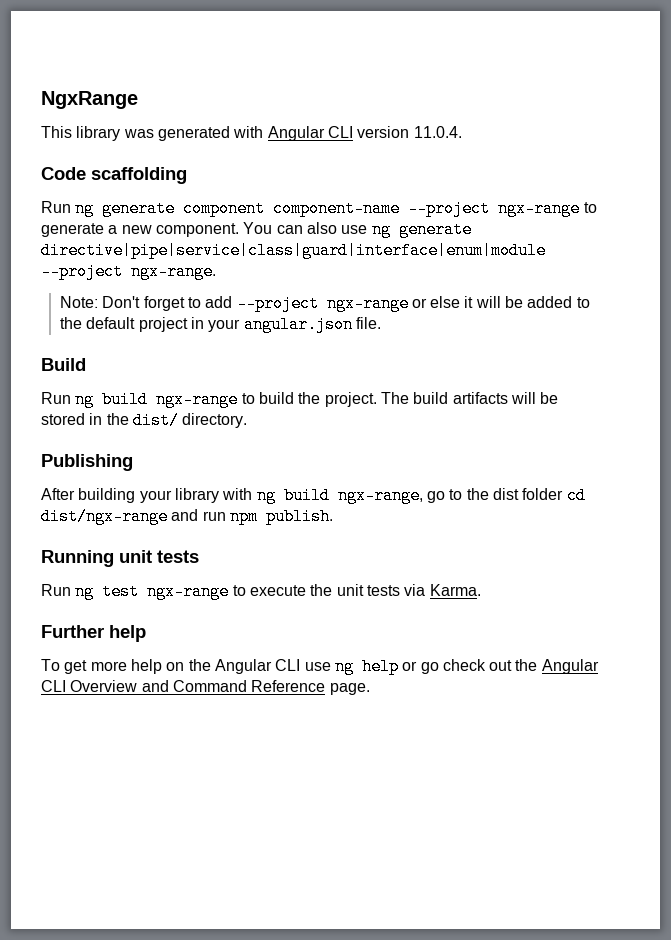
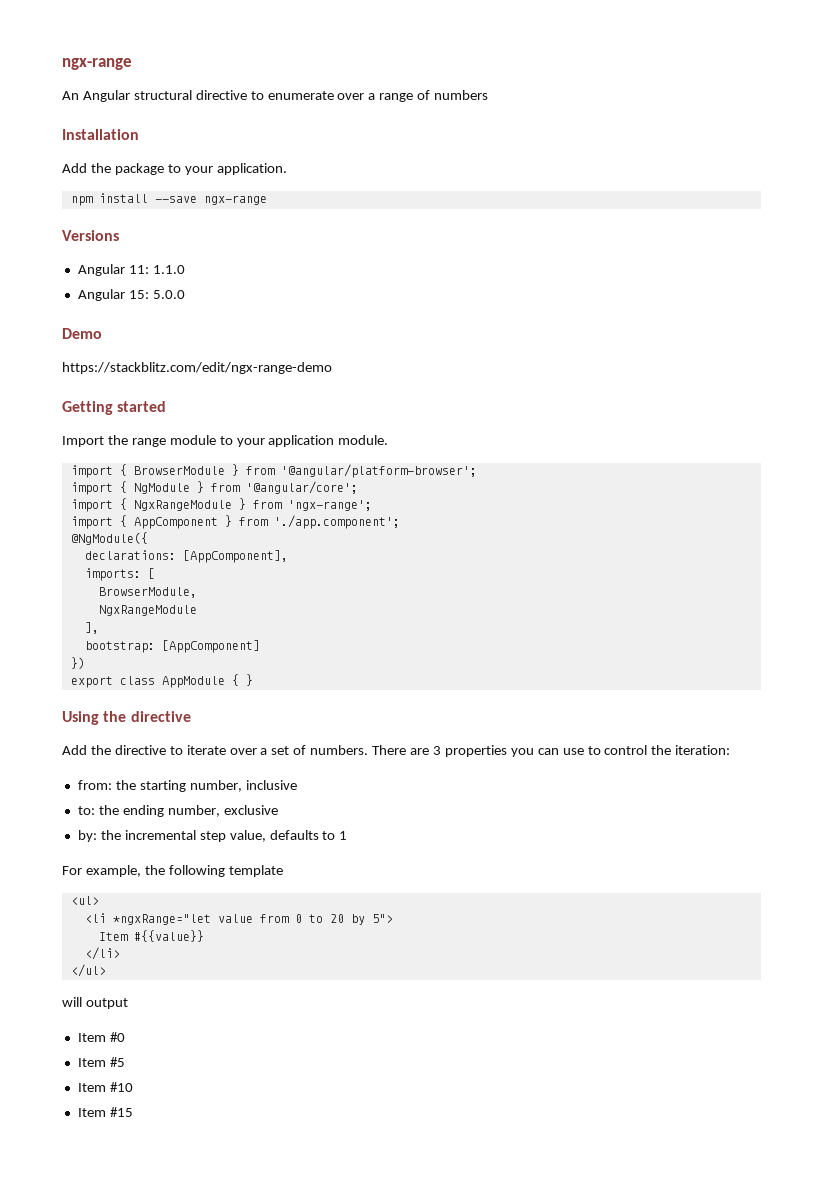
[41,91,138,109] [41,126,462,141] [41,167,187,184] [41,200,597,217] [41,221,472,238] [41,242,546,259] [41,263,216,280] [59,295,590,312] [59,316,381,333] [41,358,86,371] [41,391,559,408] [41,412,248,429] [41,454,133,471] [41,487,586,504] [41,508,333,525] [41,550,199,567] [41,583,481,600] [41,625,146,642] [41,658,599,675] [41,680,370,695] NgxRange // This library was generated with Angular CLI version 11.0.4. // Code scaffolding // Run ng generate component component-name --project ngx-range to generate a new component. You can also use ng generate directive|pipe|service|class|guard|interface|enum|module --project ngx-range. // Note: Don't forget to add --project ngx-range or else it will be added to the default project in your angular.json file. // Build // Run ng build ngx-range to build the project. The build artifacts will be stored in the dist/ directory. // Publishing // After building your library with ng build ngx-range, go to the dist folder cd dist/ngx-range and run npm publish. // Running unit tests // Run ng test ngx-range to execute the unit tests via Karma. // Further help // To get more help on the Angular CLI use ng help or go check out the Angular CLI Overview and Command Reference page. -> [62,58,132,70] [62,90,489,102] [62,129,139,140] [62,163,287,175] [70,193,267,206] [62,230,119,241] [77,264,185,276] [77,289,185,301] [62,328,102,339] [62,362,332,374] [62,401,167,415] [62,435,389,447] [70,464,477,478] [70,481,358,495] [70,498,372,512] [70,515,400,529] [70,532,148,545] [84,550,288,563] [84,568,155,581] [98,587,197,598] [98,605,197,616] [84,622,99,634] [84,640,260,653] [70,657,85,669] [70,674,253,688] [62,711,191,725] [62,745,731,757] [77,780,297,792] [77,805,278,817] [77,830,348,842] [62,865,283,877] [70,896,99,905] [84,913,393,925] [98,930,204,942] [84,947,120,960] [70,964,106,977] [62,997,128,1009] [77,1032,125,1042] [77,1057,125,1067] [77,1082,133,1092] [77,1107,133,1117] ngx-range // An Angular structural directive to enumerate over a range of numbers // Installation // Add the package to your application. // npm install --save ngx-range // Versions // Angular 11: 1.1.0 // Angular 15: 5.0.0 // Demo // https://stackblitz.com/edit/ngx-range-demo // Getting started // Import the range module to your application module. // import { BrowserModule } from '@angular/platform-browser'; // import { NgModule } from '@angular/core'; // import { NgxRangeModule } from 'ngx-range'; // import { AppComponent } from './app.component'; // @NgModule({ // declarations: [AppComponent], // imports: [ // BrowserModule, // NgxRangeModule // ], // bootstrap: [AppComponent] // }) // export class AppModule { } // Using the directive // Add the directive to iterate over a set of numbers. There are 3 properties you can use to control the iteration: // from: the starting number, inclusive // to: the ending number, exclusive // by: the incremental step value, defaults to 1 // For example, the following template // <ul> // <li *ngxRange="let value from 0 to 20 by 5"> // Item #{{value}} // </li> // </ul> // will output // Item #0 // Item #5 // Item #10 // Item #15

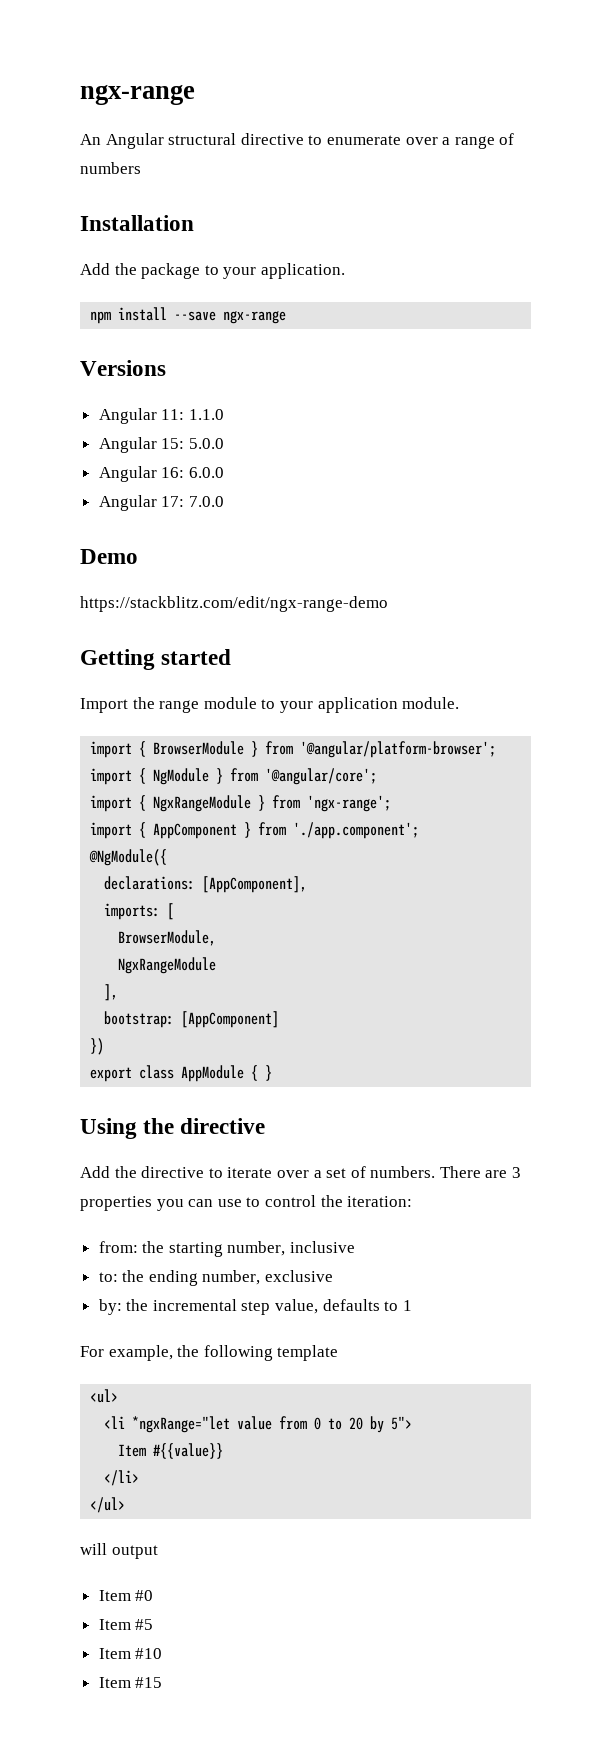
(185, 294) none -> [98,466,224,482] [98,495,224,511] // Angular 16: 6.0.0 // Angular 17: 7.0.0

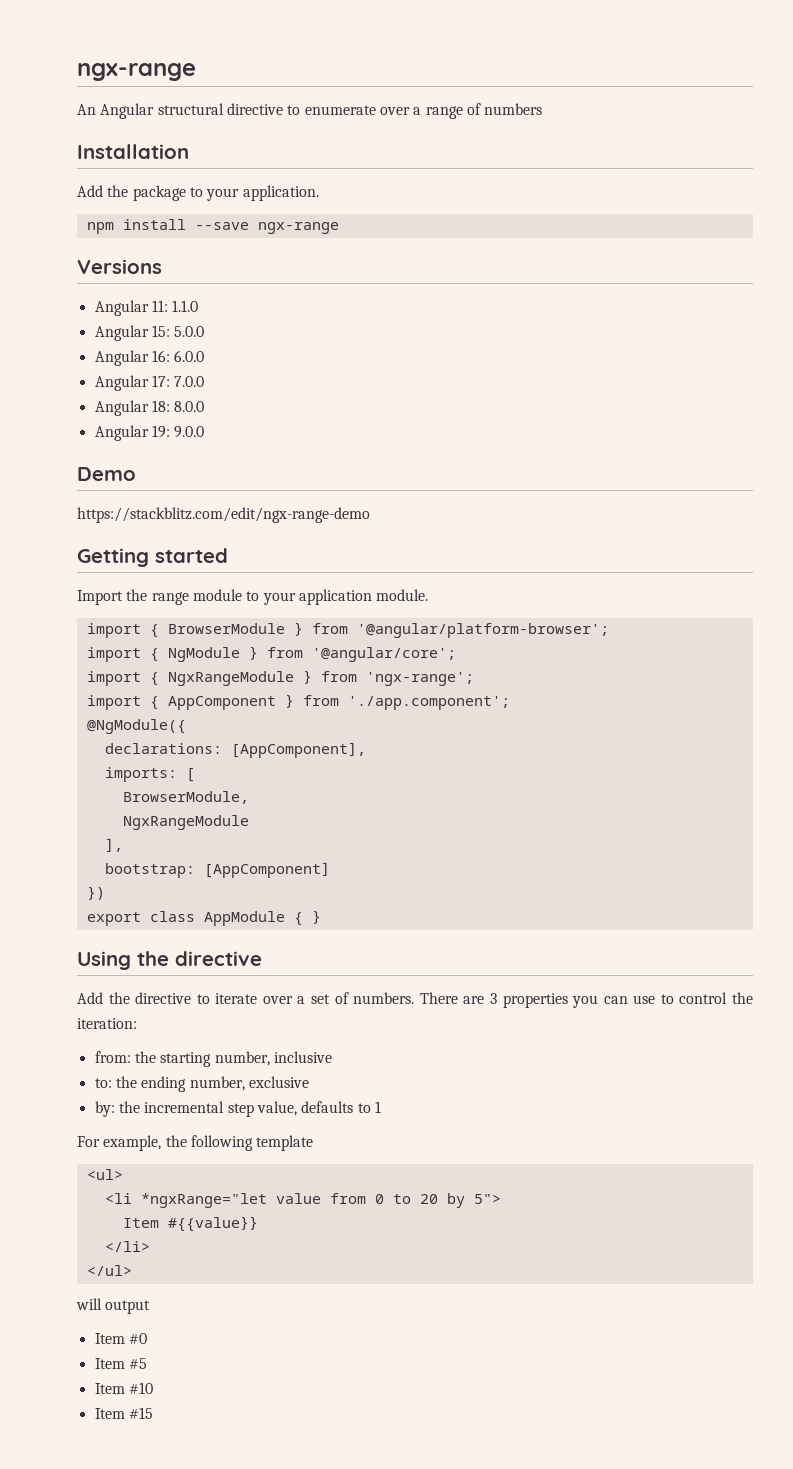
(224, 501) none -> [94,400,205,416] [94,425,205,441] // Angular 18: 8.0.0 // Angular 19: 9.0.0

